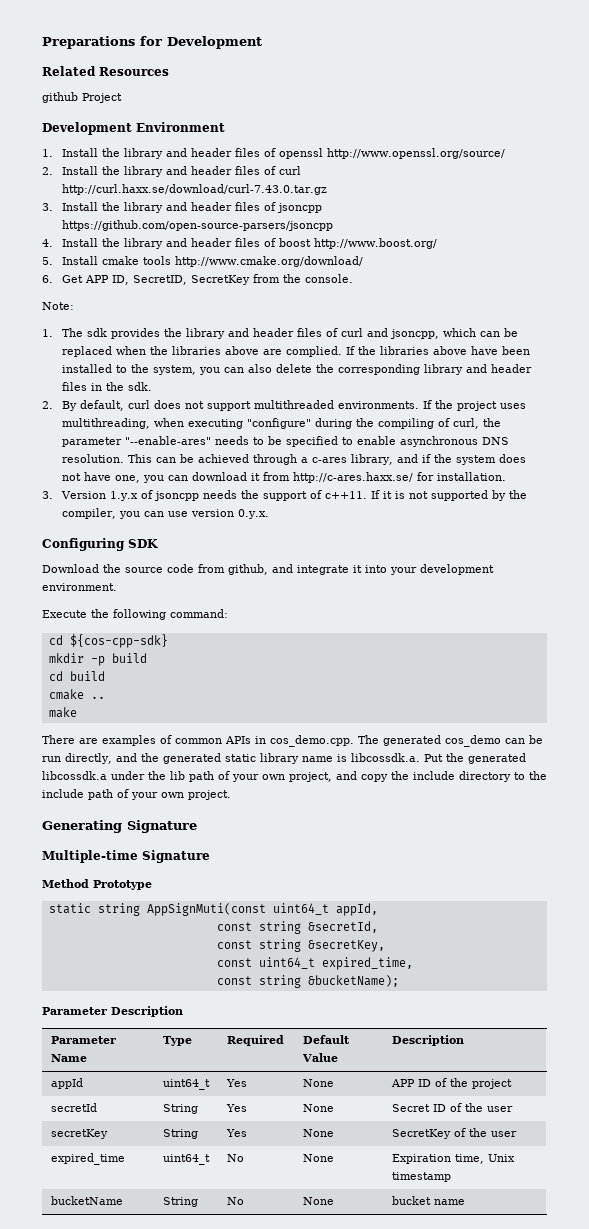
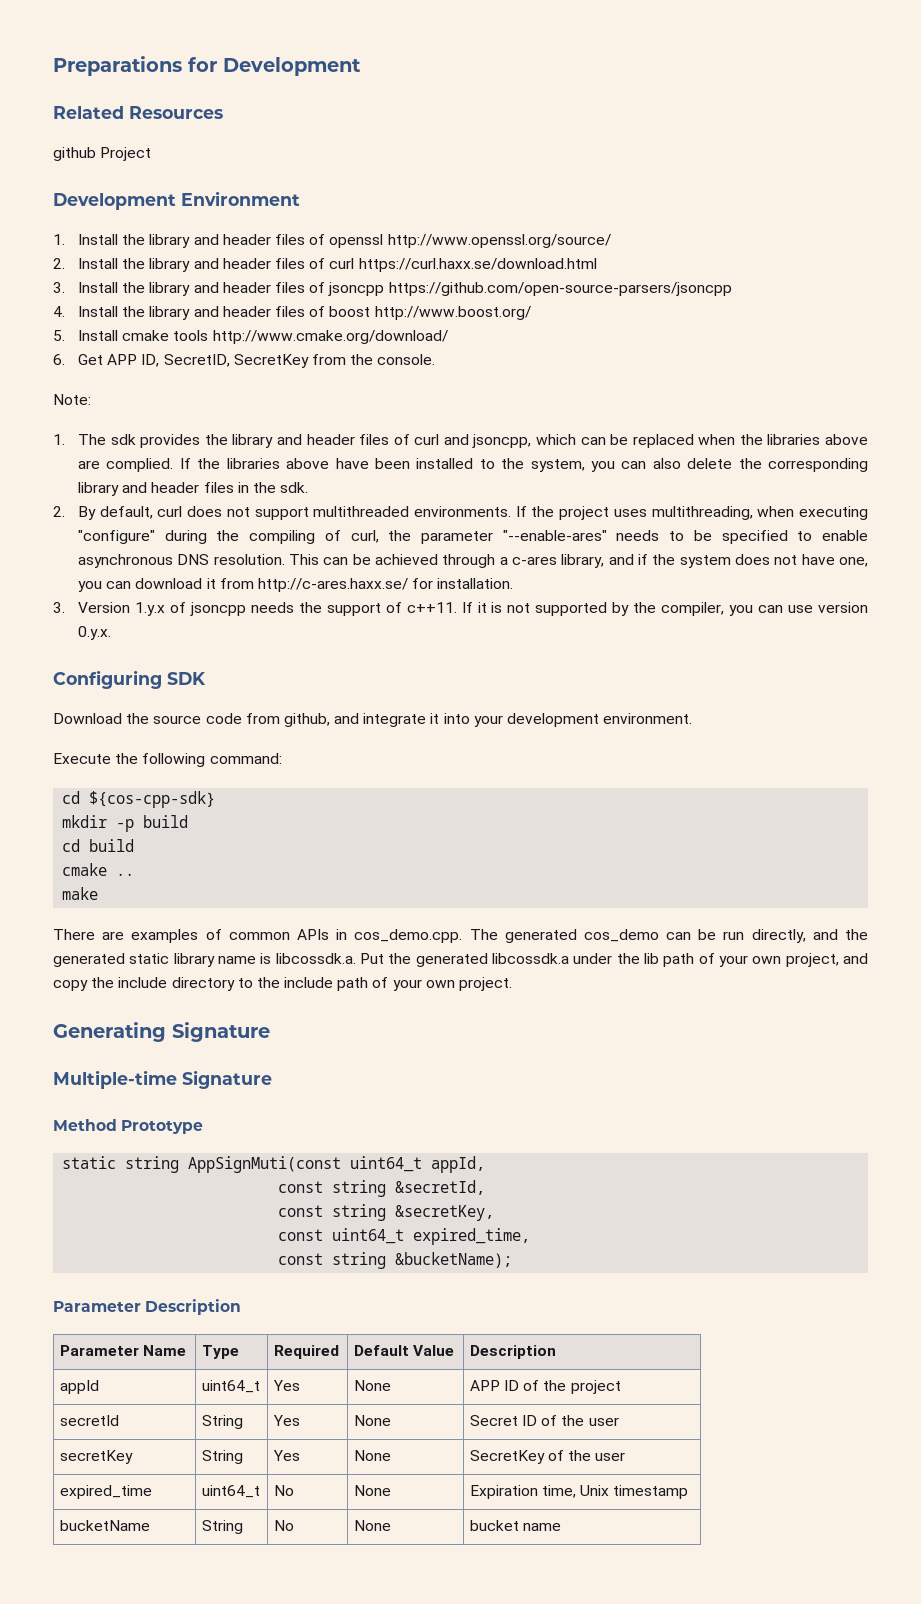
[62,184,328,195] http://curl.haxx.se/download/curl-7.43.0.tar.gz -> [358,258,597,272] https://curl.haxx.se/download.html

